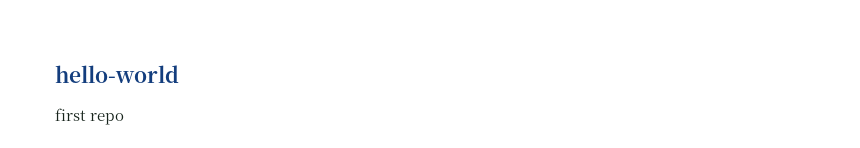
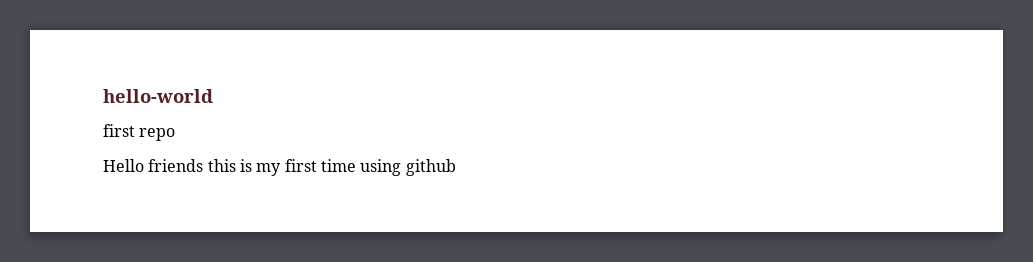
(125, 119) none -> [103,159,456,176] // Hello friends this is my first time using github

